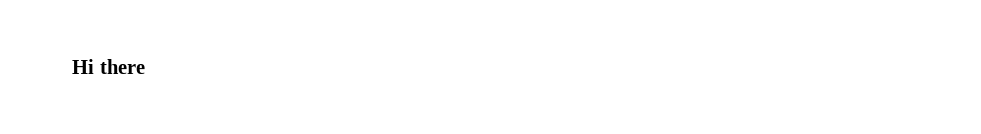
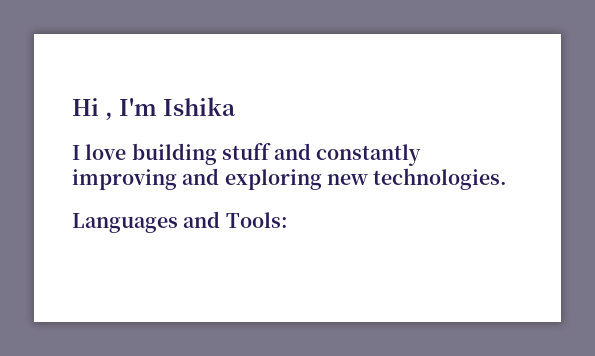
[99,59,145,74] there -> [105,97,237,120] [72,143,422,166] [72,168,508,190] [72,211,288,233] , I'm Ishika // I love building stuff and constantly improving and exploring new technologies. // Languages and Tools:

